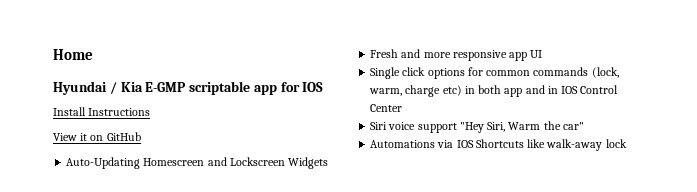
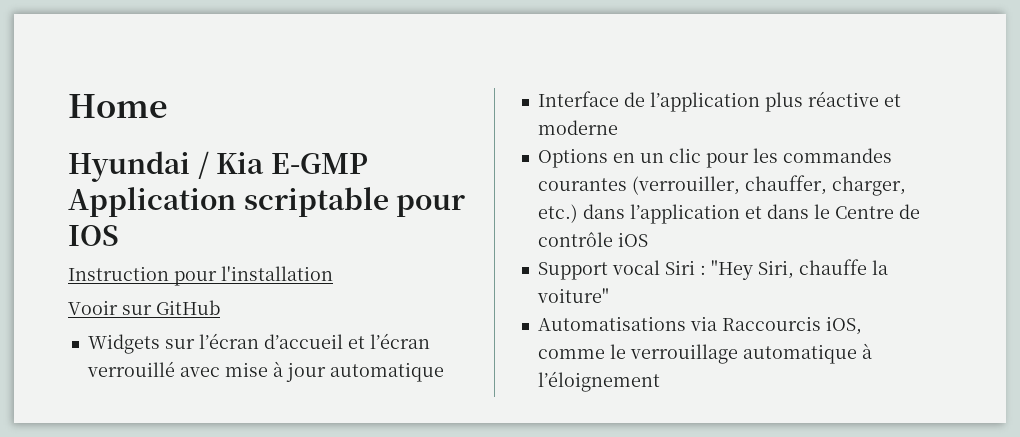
[189,81,324,95] [53,107,151,116] [53,132,141,141] [66,157,329,169] [370,49,543,61] [370,67,619,79] [369,85,619,97] [370,104,403,112] [370,121,584,133] [370,139,627,151] scriptable app for IOS // Install Instructions // View it on GitHub // Auto-Updating Homescreen and Lockscreen Widgets // Fresh and more responsive app UI // Single click options for common commands (lock, warm, charge etc) in both app and in IOS Control Center // Siri voice support "Hey Siri, Warm the car" // Automations via IOS Shortcuts like walk-away lock -> [68,187,466,217] [68,225,119,246] [68,266,333,286] [68,300,220,315] [87,333,430,354] [86,361,444,382] [537,91,901,112] [537,120,618,135] [537,148,892,168] [537,175,906,196] [537,204,920,224] [537,232,648,247] [537,259,888,280] [536,288,609,303] [537,316,862,335] [537,343,872,364] [537,371,660,392] Application scriptable pour IOS // Instruction pour l'installation // Vooir sur GitHub // Widgets sur l’écran d’accueil et l’écran verrouillé avec mise à jour automatique // Interface de l’application plus réactive et moderne // Options en un clic pour les commandes courantes (verrouiller, chauffer, charger, etc.) dans l’application et dans le Centre de contrôle iOS // Support vocal Siri : "Hey Siri, chauffe la voiture" // Automatisations via Raccourcis iOS, comme le verrouillage automatique à l’éloignement

